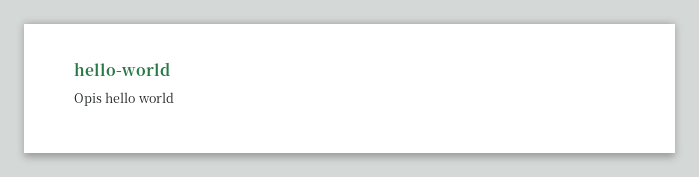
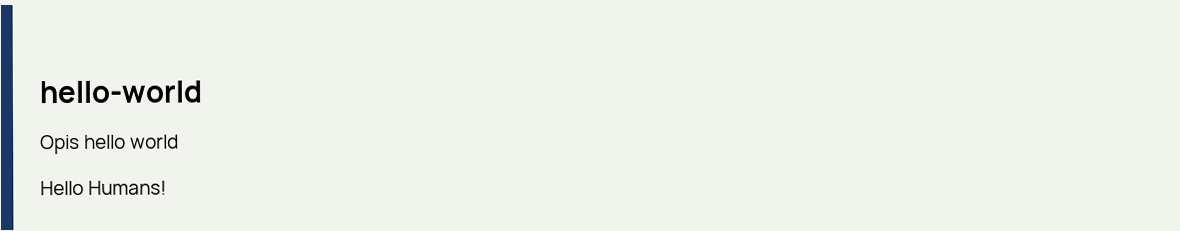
(174, 97) none -> [40,180,168,196] // Hello Humans!

